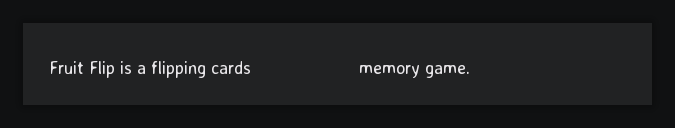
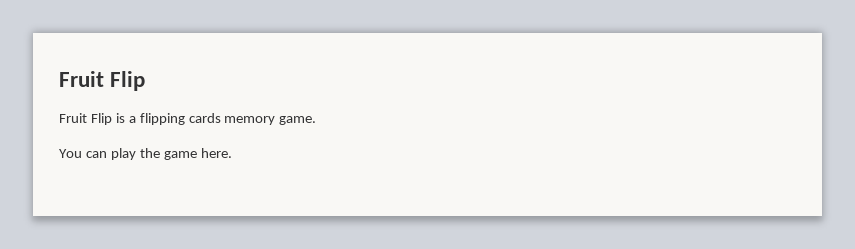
[49,61,115,78] Fruit Flip -> [59,71,146,91] [59,113,112,125] Fruit Flip // Fruit Flip
(470, 71) none -> [59,148,232,160] // You can play the game here.

